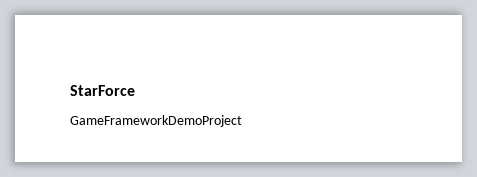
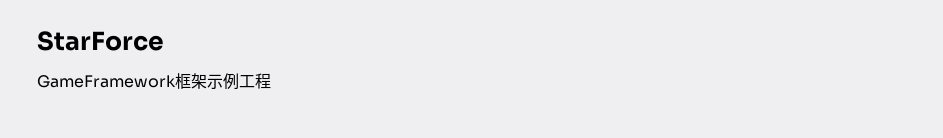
[70,115,242,127] GameFrameworkDemoProject -> [37,73,271,90] GameFramework框架示例工程

